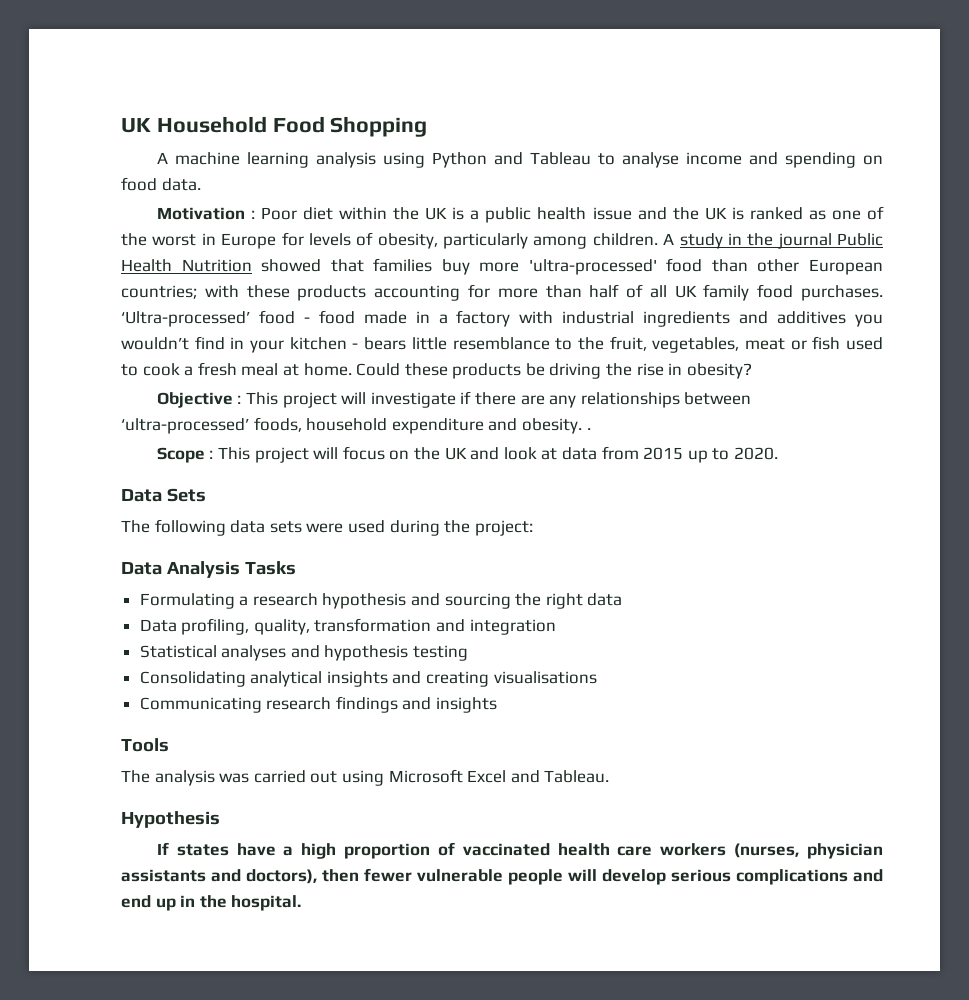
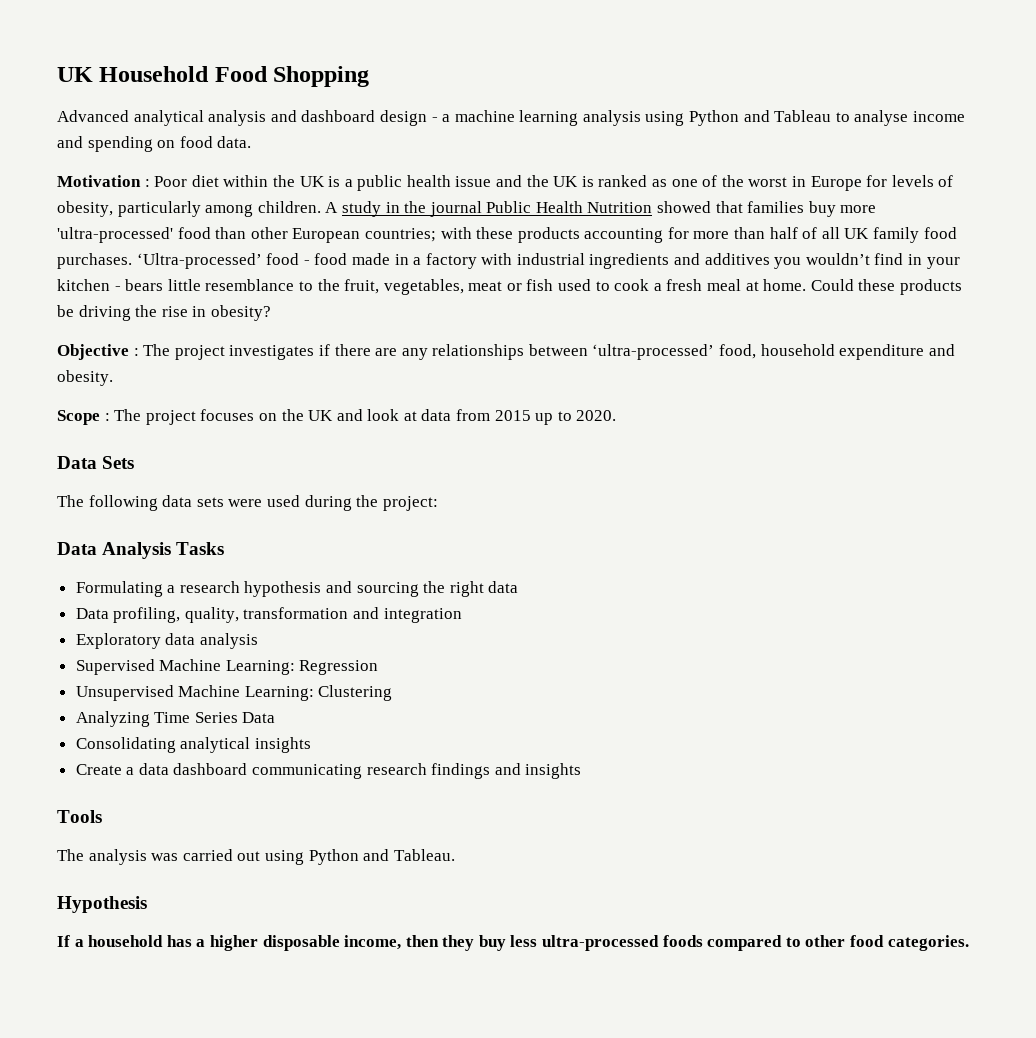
[156,152,168,164] A -> [57,110,451,126] Advanced analytical analysis and dashboard design - a
[246,392,456,408] This project will investigate -> [143,344,315,360] The project investigates
[253,417,302,432] foods, -> [719,344,757,359] food,
[586,428,591,430] . -> (113, 378) none
[218,446,385,463] This project will focus -> [114,409,255,425] The project focuses
[139,645,469,661] [139,671,597,687] [139,697,262,713] Statistical analyses and hypothesis testing // Consolidating analytical insights and creating visualisations // Communicating -> [75,633,258,649] [75,659,379,675] [75,685,393,701] [75,711,276,727] [75,737,311,753] [75,763,363,779] Exploratory data analysis // Supervised Machine Learning: Regression // Unsupervised Machine Learning: Clustering // Analyzing Time Series Data // Consolidating analytical insights // Create a data dashboard communicating
[388,769,507,783] Microsoft Excel -> [308,849,359,865] Python
[176,842,884,859] [121,868,883,885] [121,895,302,911] states have a high proportion of vaccinated health care workers (nurses, physician assistants and doctors), then fewer vulnerable people will develop serious complications and end up in the hospital. -> [74,935,969,951] a household has a higher disposable income, then they buy less ultra-processed foods compared to other food categories.

